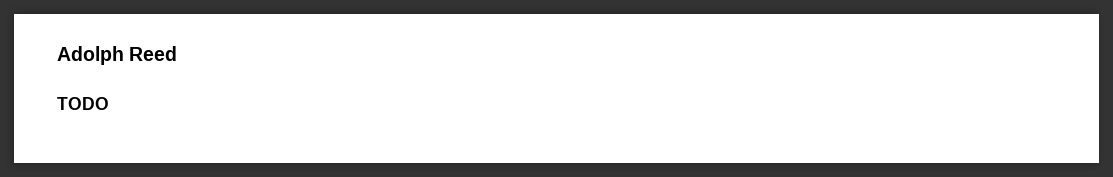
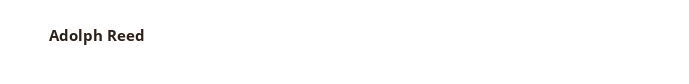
[57,97,109,110] // TODO -> (146, 35) none

